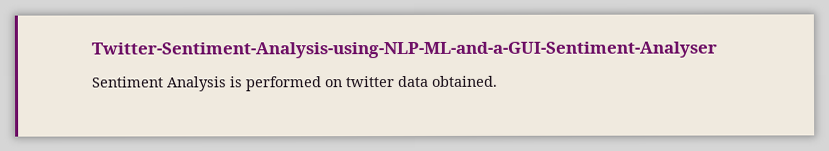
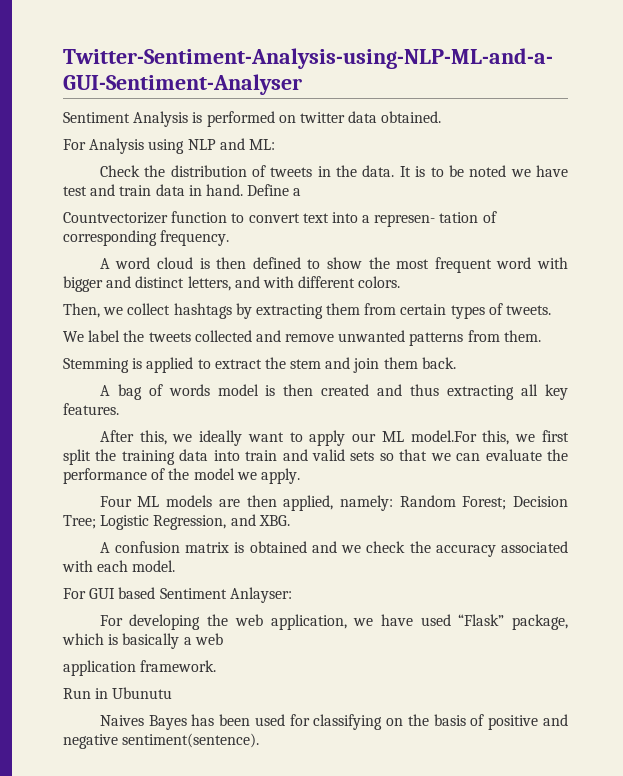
(498, 81) none -> [63,138,275,154] [99,165,569,177] [63,184,302,196] [63,211,497,227] [63,230,230,246] [99,257,569,273] [63,276,401,292] [63,303,552,319] [63,330,541,346] [63,357,456,373] [99,384,568,400] [63,403,119,415] [99,430,569,446] [63,449,568,465] [63,468,300,484] [99,495,568,511] [63,514,290,530] [99,541,568,557] [62,560,176,572] [63,587,292,603] [99,614,569,630] [62,633,223,649] [63,660,217,676] [63,687,173,699] [99,714,568,730] [63,733,260,749] // For Analysis using NLP and ML: // Check the distribution of tweets in the data. It is to be noted we have test and train data in hand. Define a // Countvectorizer function to convert text into a represen- tation of corresponding frequency. // A word cloud is then defined to show the most frequent word with bigger and distinct letters, and with different colors. // Then, we collect hashtags by extracting them from certain types of tweets. // We label the tweets collected and remove unwanted patterns from them. // Stemming is applied to extract the stem and join them back. // A bag of words model is then created and thus extracting all key features. // After this, we ideally want to apply our ML model.For this, we first split the training data into train and valid sets so that we can evaluate the performance of the model we apply. // Four ML models are then applied, namely: Random Forest; Decision Tree; Logistic Regression, and XBG. // A confusion matrix is obtained and we check the accuracy associated with each model. // For GUI based Sentiment Anlayser: // For developing the web application, we have used “Flask” package, which is basically a web // application framework. // Run in Ubunutu // Naives Bayes has been used for classifying on the basis of positive and negative sentiment(sentence).

